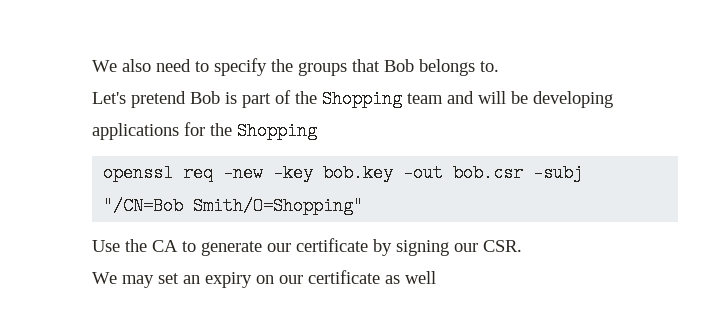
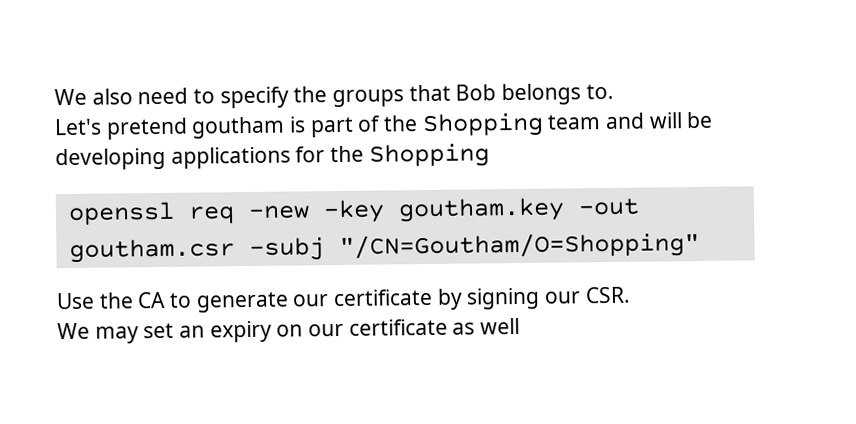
[190,91,220,104] Bob -> [191,116,286,139] goutham
[323,164,584,182] [103,197,364,215] bob.key -out bob.csr -subj "/CN=Bob Smith/O=Shopping" -> [397,197,640,223] [68,231,700,264] goutham.key -out goutham.csr -subj "/CN=Goutham/O=Shopping"

